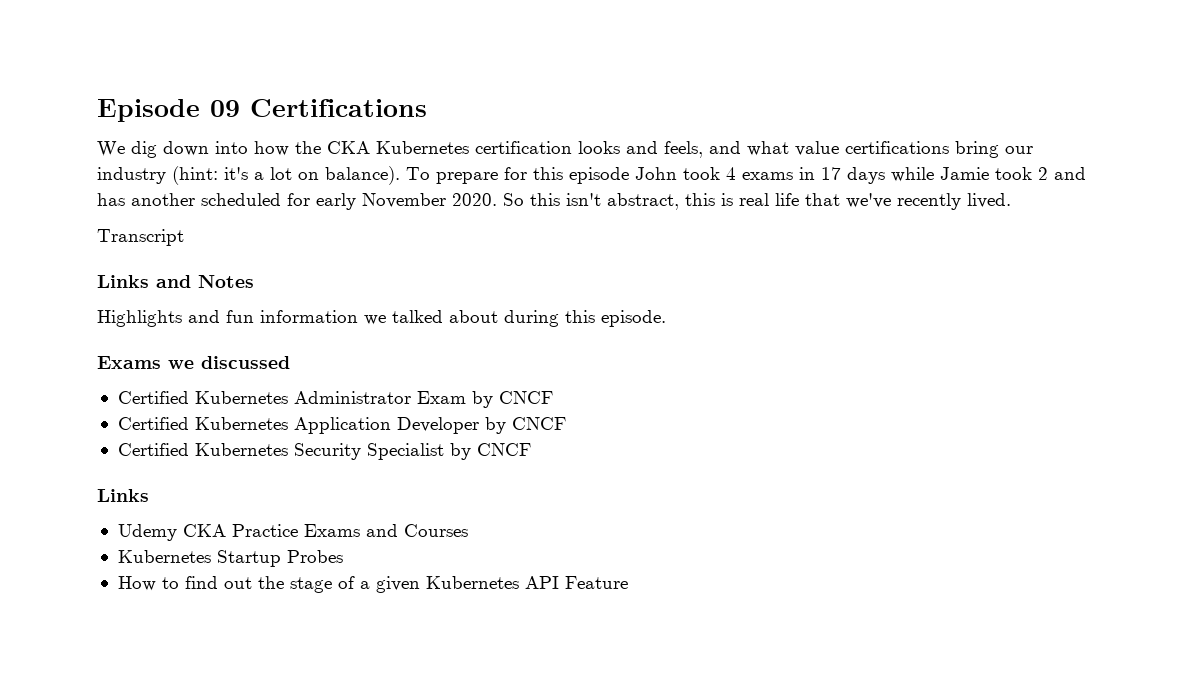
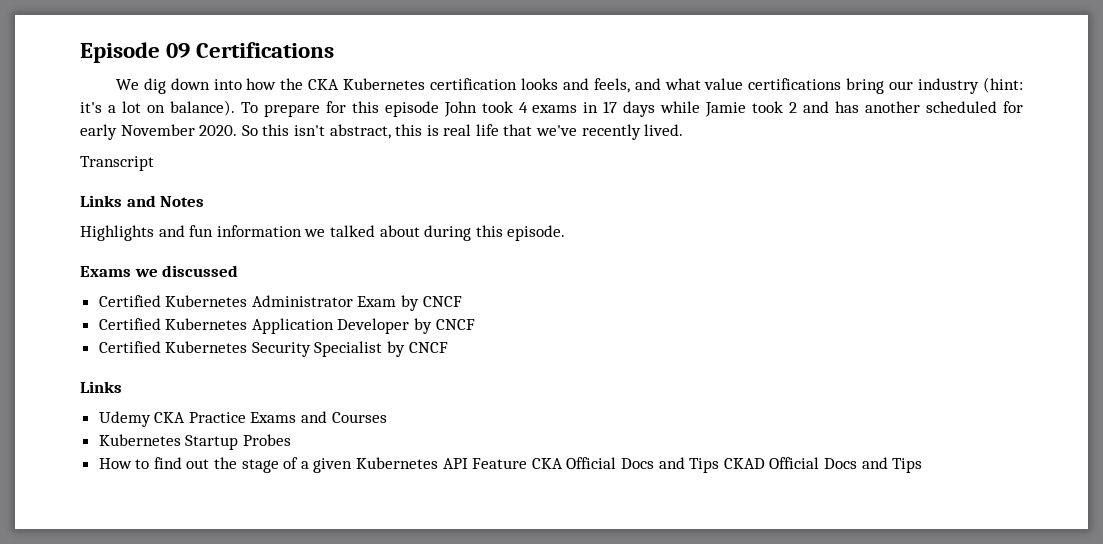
(628, 582) none -> [531,457,923,473] CKA Official Docs and Tips CKAD Official Docs and Tips

